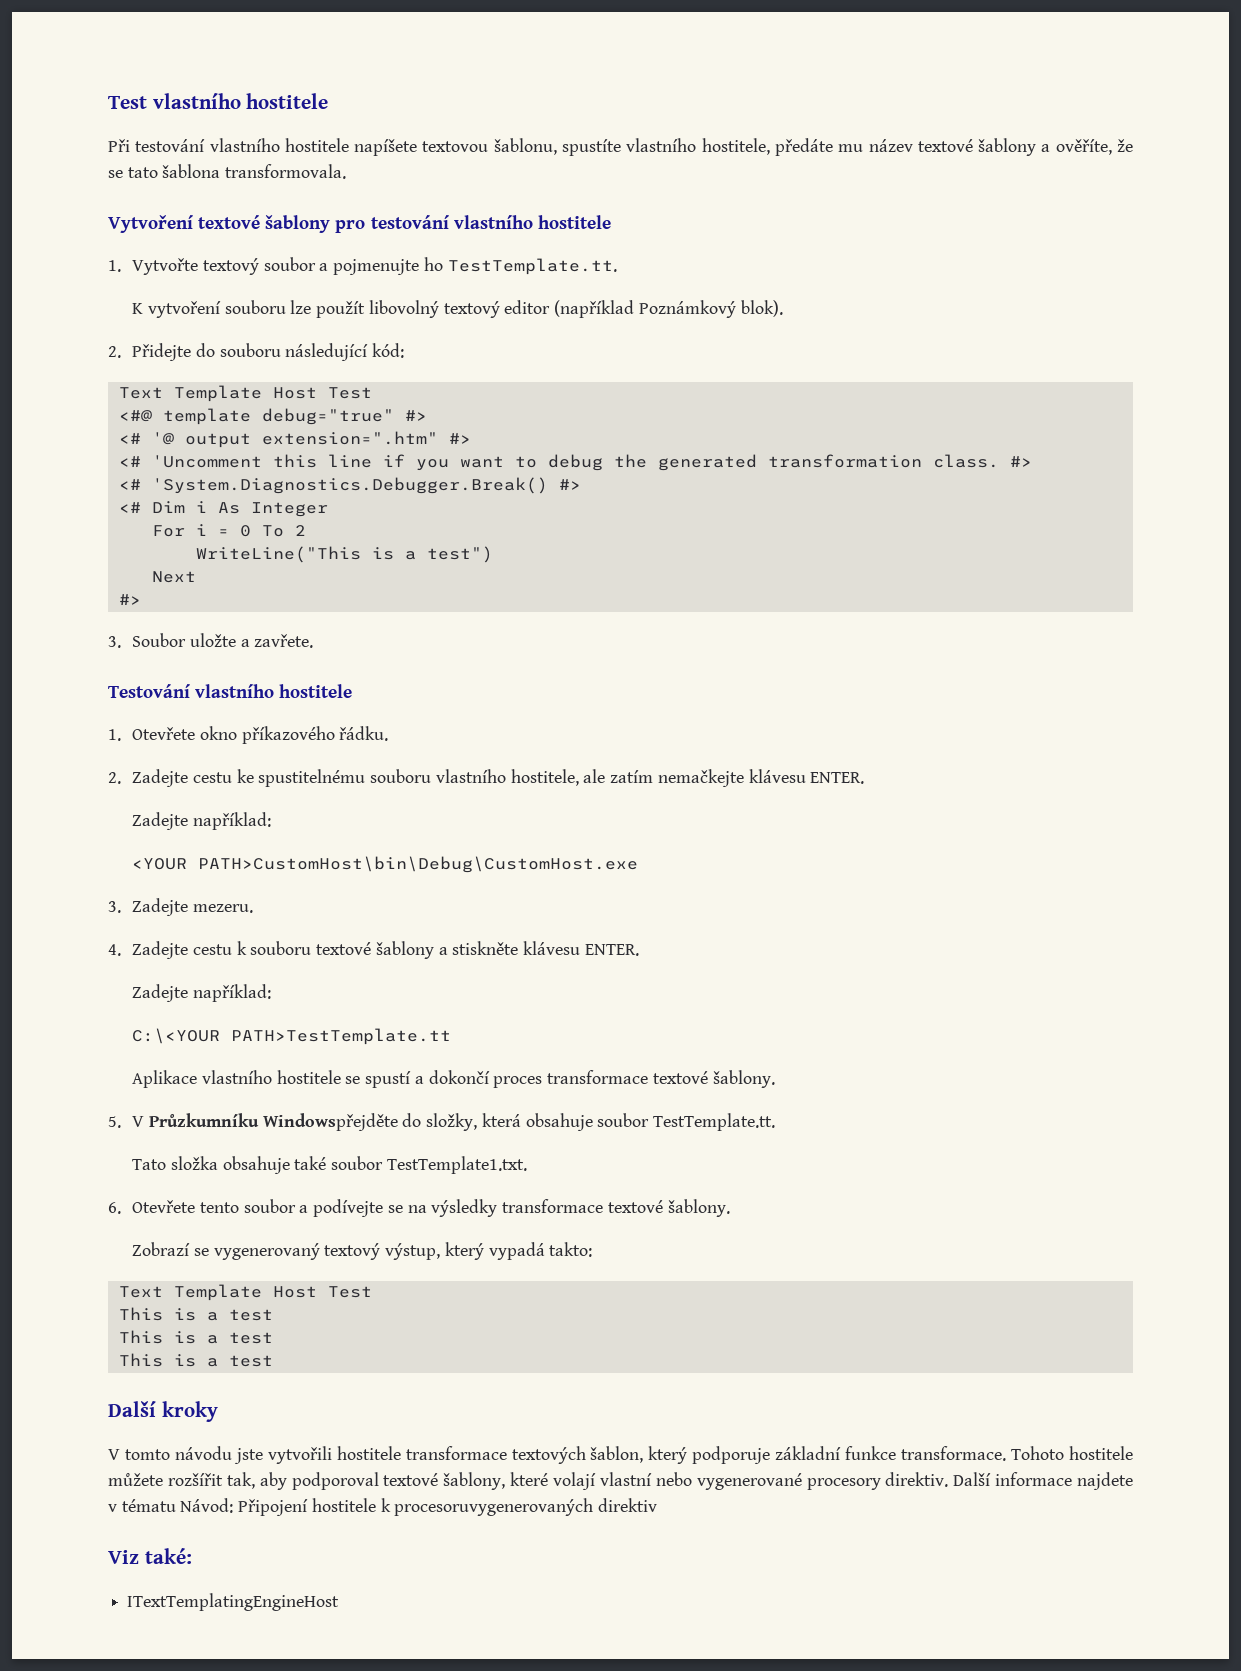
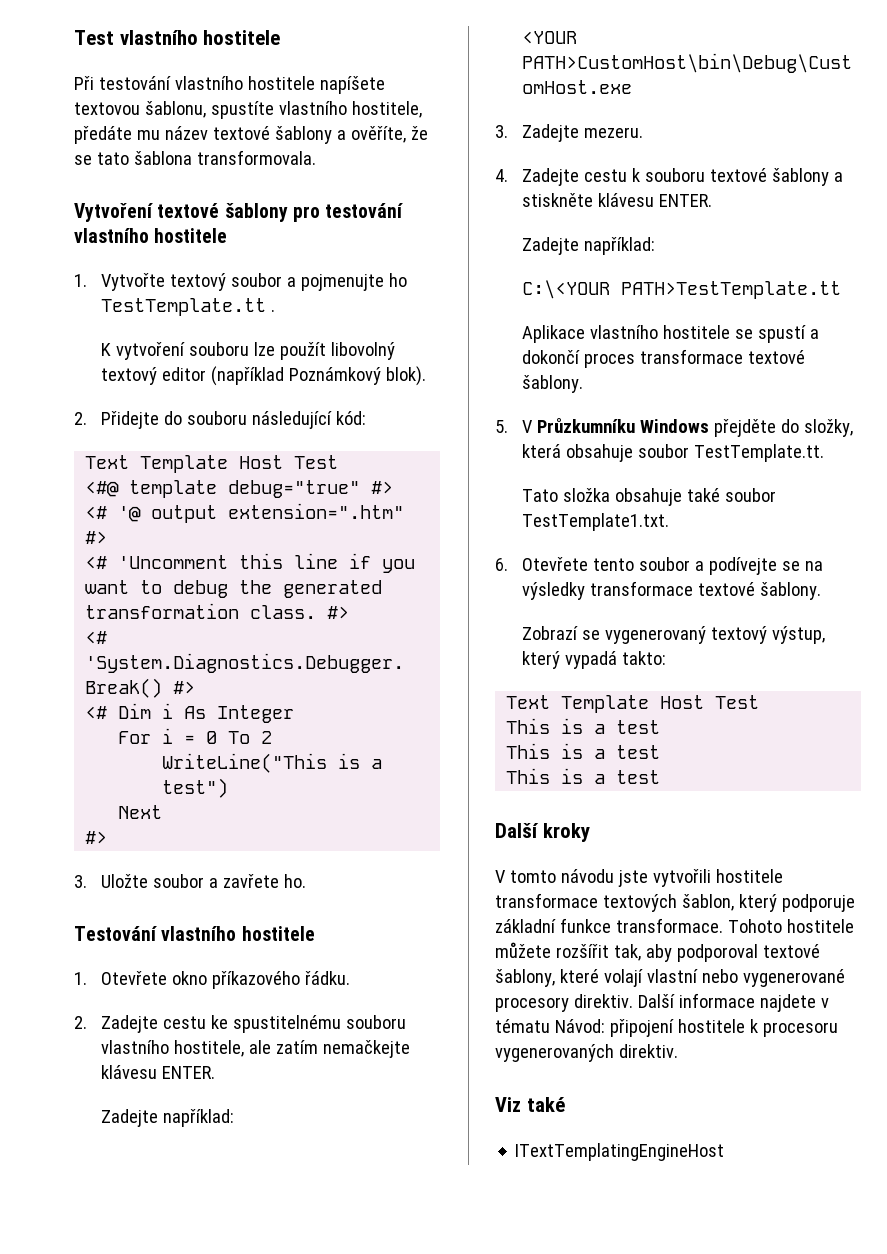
[447,258,617,275] TestTemplate.tt. -> [100,298,275,316] TestTemplate.tt .
[132,633,314,648] Soubor uložte a zavřete. -> [100,874,306,888] Uložte soubor a zavřete ho.
[262,1113,398,1131] Windowspřejděte -> [639,419,776,437] Windows přejděte
[238,1499,309,1516] Připojení -> [609,1019,674,1037] připojení
[394,1498,658,1516] procesoruvygenerovaných direktiv -> [762,1022,838,1037] [495,1044,678,1062] procesoru vygenerovaných direktiv.
[144,1548,192,1564] také: -> [526,1097,565,1112] také

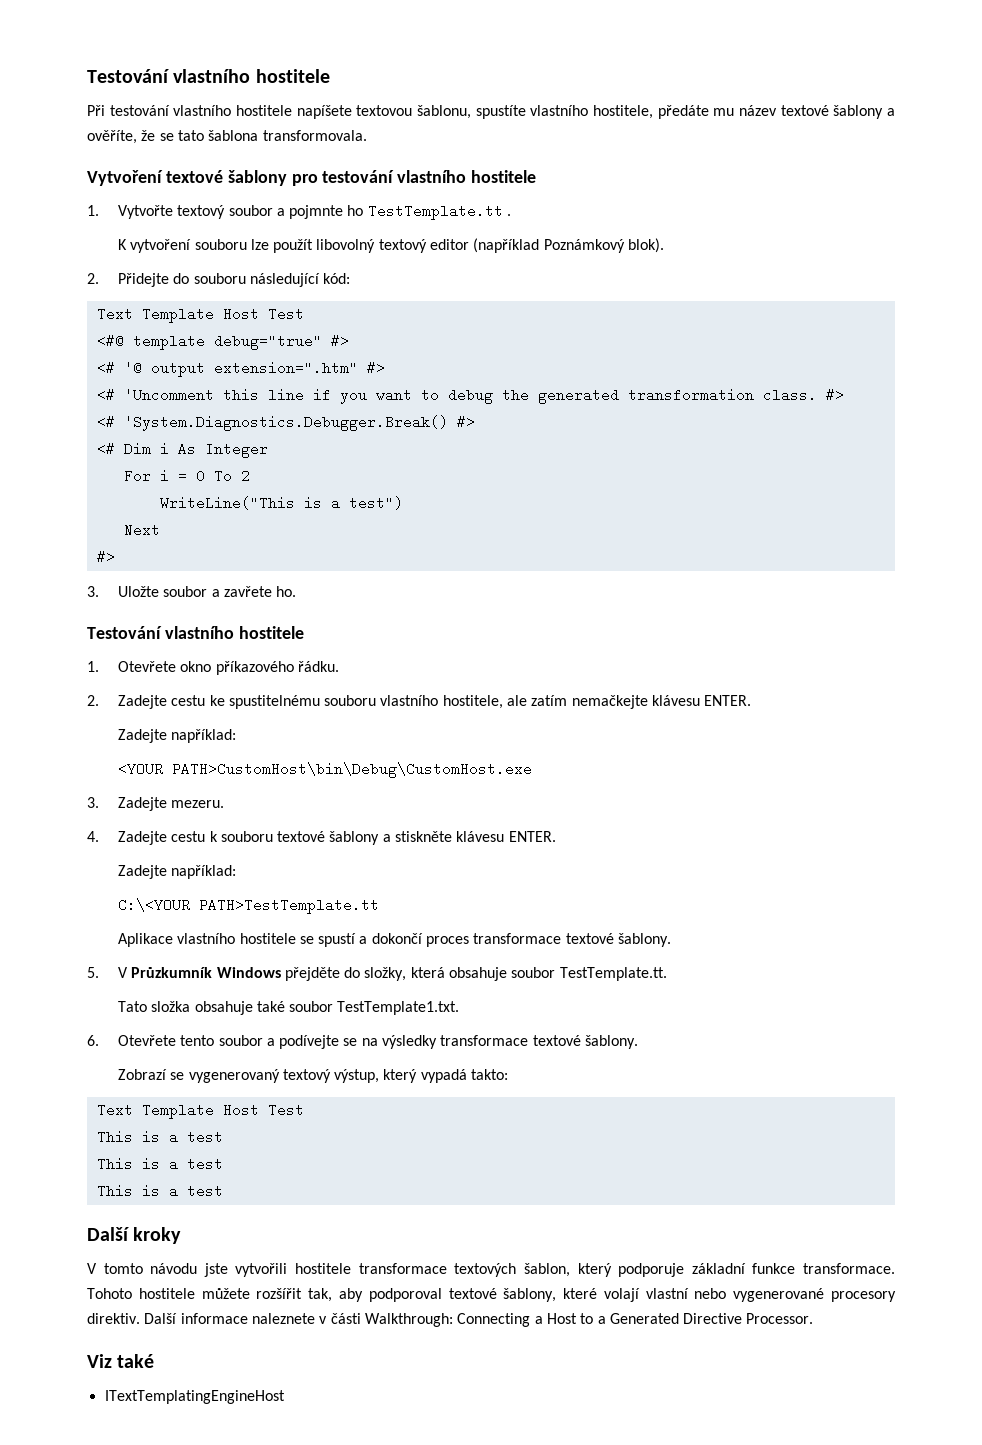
[74,30,114,45] Test -> [87,69,169,83] Testování
[300,274,384,291] pojmenujte -> [289,205,344,219] pojmnte
[536,418,635,433] Průzkumníku -> [131,967,213,978] Průzkumník
[759,994,829,1012] [495,1019,838,1037] [495,1044,678,1062] najdete v tématu Návod: připojení hostitele k procesoru vygenerovaných direktiv. -> [251,1313,814,1327] naleznete v části Walkthrough: Connecting a Host to a Generated Directive Processor.

